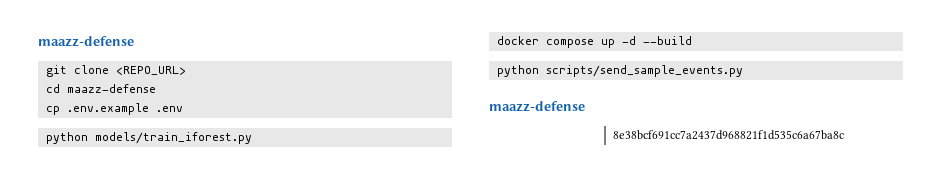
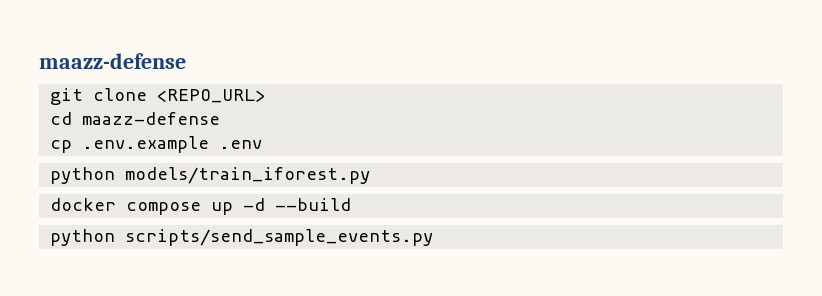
[489,101,585,112] [613,130,845,140] // maazz-defense // 8e38bcf691cc7a2437d968821f1d535c6a67ba8c -> (434, 237) none

